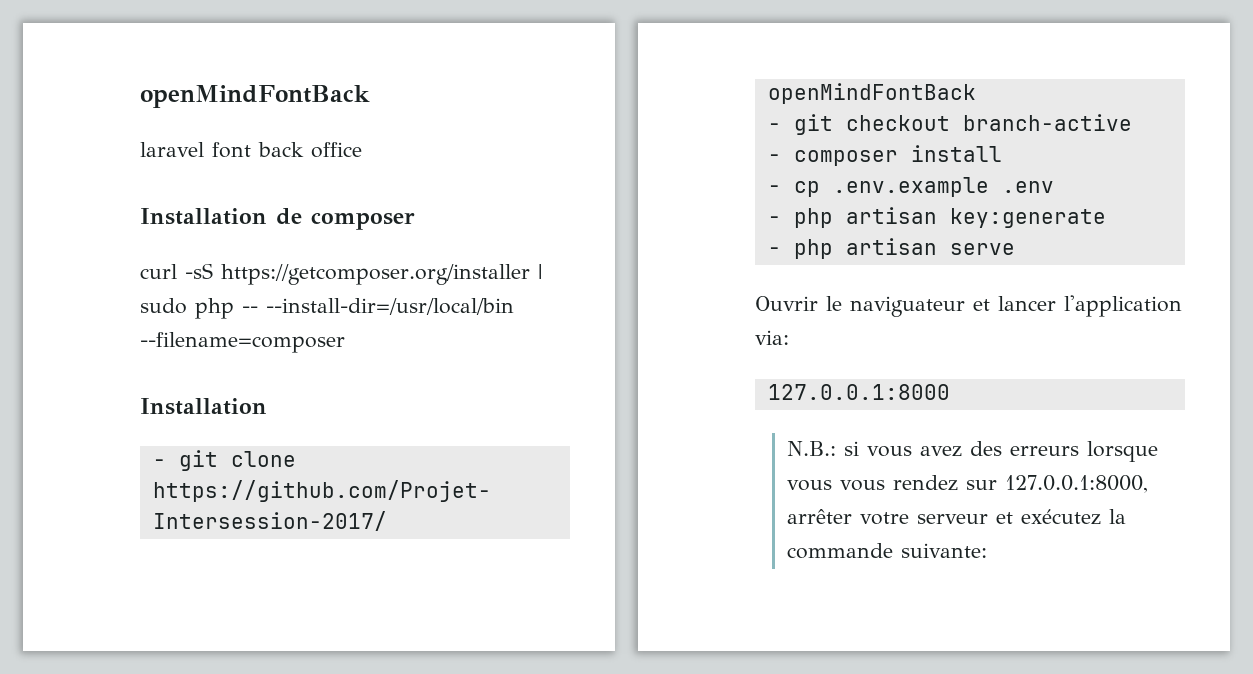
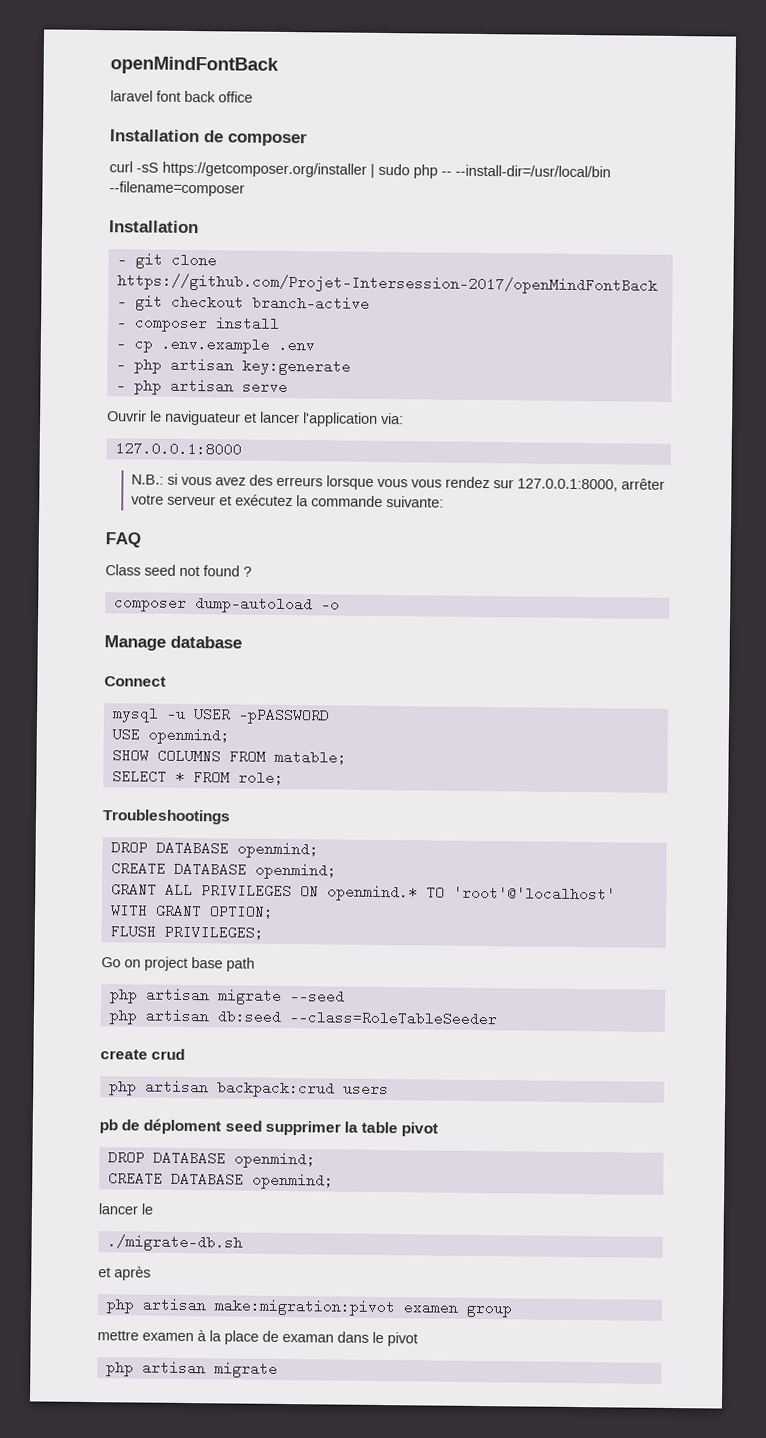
(988, 550) none -> [105,532,141,548] [105,564,252,577] [113,595,340,614] [104,635,242,651] [104,676,166,687] [111,706,330,725] [111,727,230,745] [111,748,347,765] [111,769,284,785] [102,809,231,825] [110,840,319,859] [110,861,337,880] [110,882,616,902] [109,903,274,919] [109,924,264,940] [101,956,255,972] [109,987,345,1005] [108,1008,497,1027] [100,1048,186,1060] [108,1079,389,1098] [99,1118,439,1137] [107,1150,316,1169] [107,1171,334,1190] [98,1203,153,1215] [106,1234,243,1252] [98,1266,151,1281] [105,1297,512,1318] [97,1330,418,1347] [105,1360,278,1378] // FAQ // Class seed not found ? // composer dump-autoload -o // Manage database // Connect // mysql -u USER -pPASSWORD // USE openmind; // SHOW COLUMNS FROM matable; // SELECT * FROM role; // Troubleshootings // DROP DATABASE openmind; // CREATE DATABASE openmind; // GRANT ALL PRIVILEGES ON openmind.* TO 'root'@'localhost' WITH GRANT OPTION; // FLUSH PRIVILEGES; // Go on project base path // php artisan migrate --seed // php artisan db:seed --class=RoleTableSeeder // create crud // php artisan backpack:crud users // pb de déploment seed supprimer la table pivot // DROP DATABASE openmind; // CREATE DATABASE openmind; // lancer le // ./migrate-db.sh // et après // php artisan make:migration:pivot examen group // mettre examen à la place de examan dans le pivot // php artisan migrate

